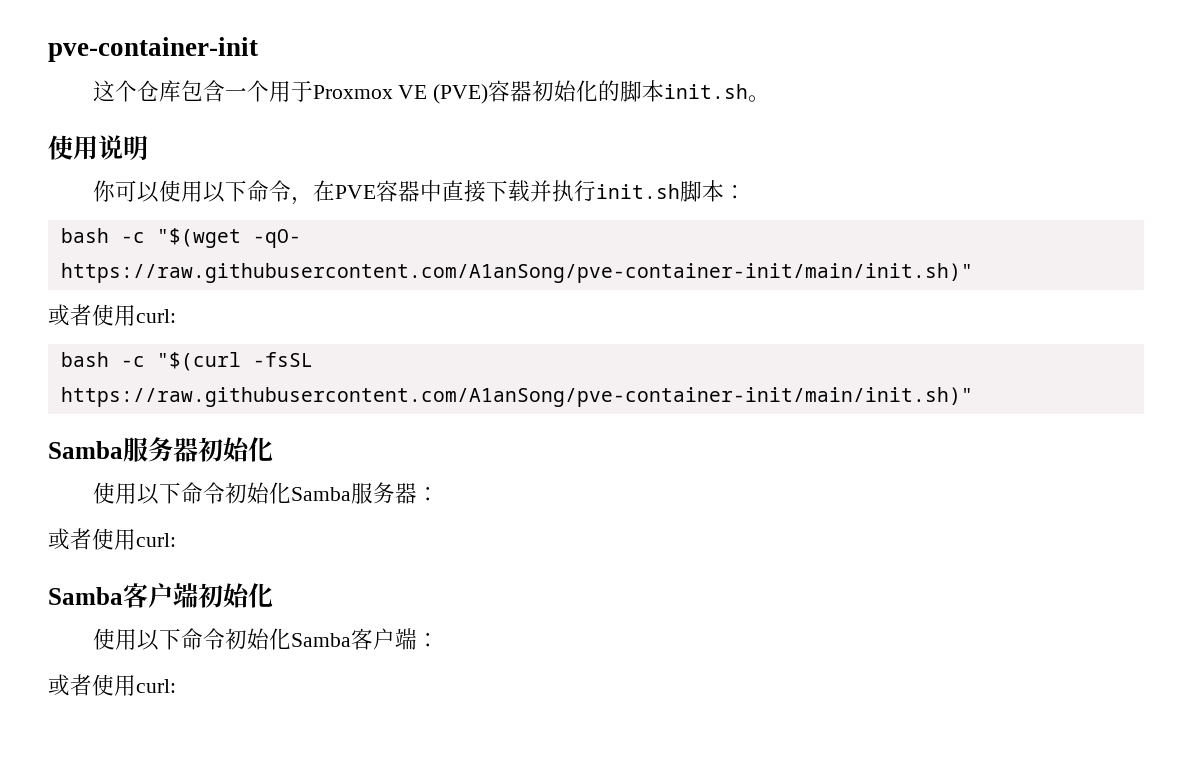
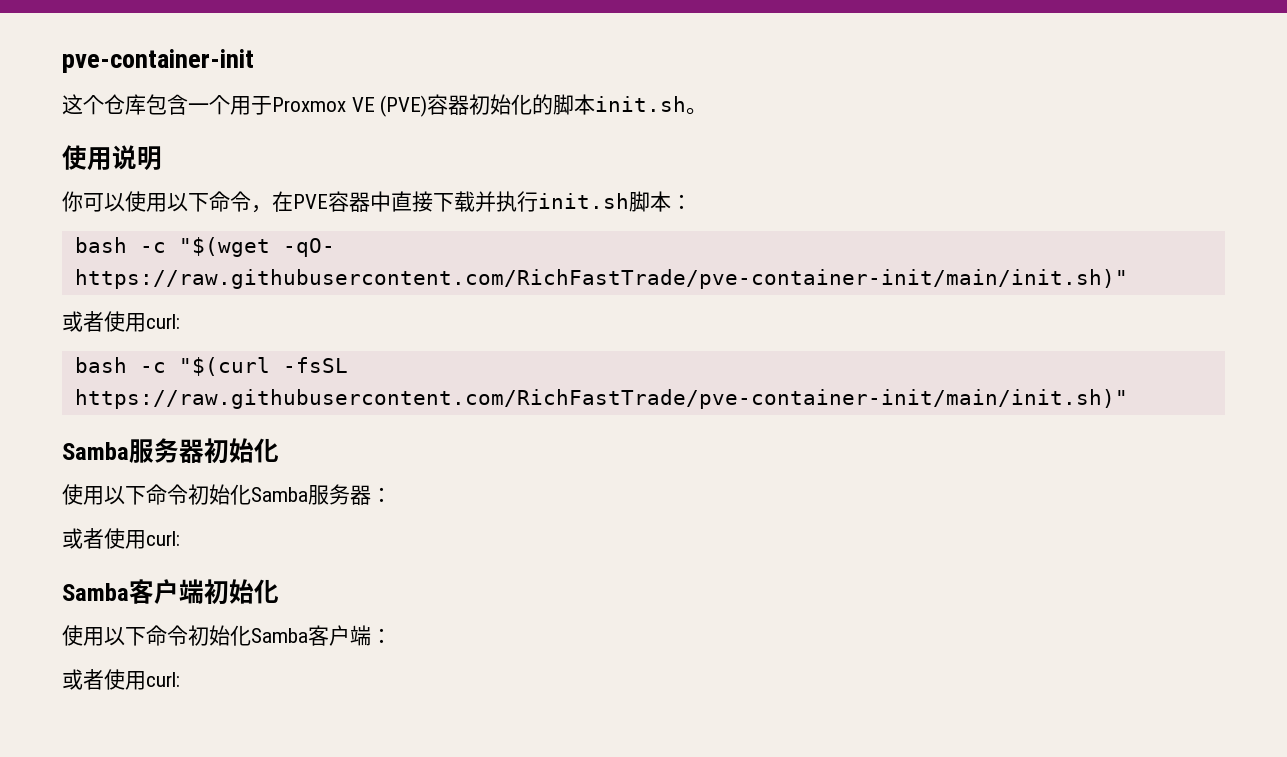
[60,263,973,283] https://raw.githubusercontent.com/A1anSong/pve-container-init/main/init.sh)" -> [74,269,1128,289] https://raw.githubusercontent.com/RichFastTrade/pve-container-init/main/init.sh)"
[60,387,973,407] https://raw.githubusercontent.com/A1anSong/pve-container-init/main/init.sh)" -> [74,389,1128,409] https://raw.githubusercontent.com/RichFastTrade/pve-container-init/main/init.sh)"

